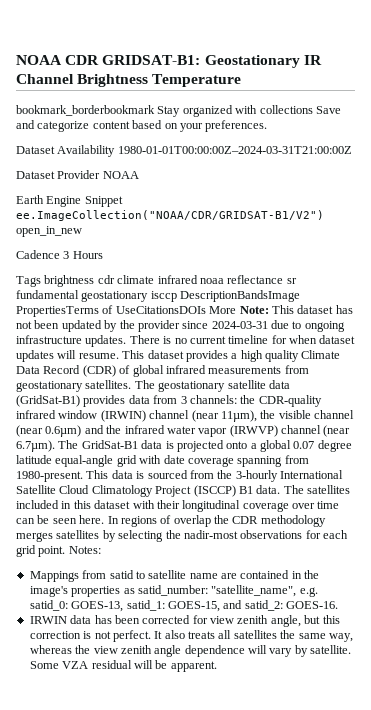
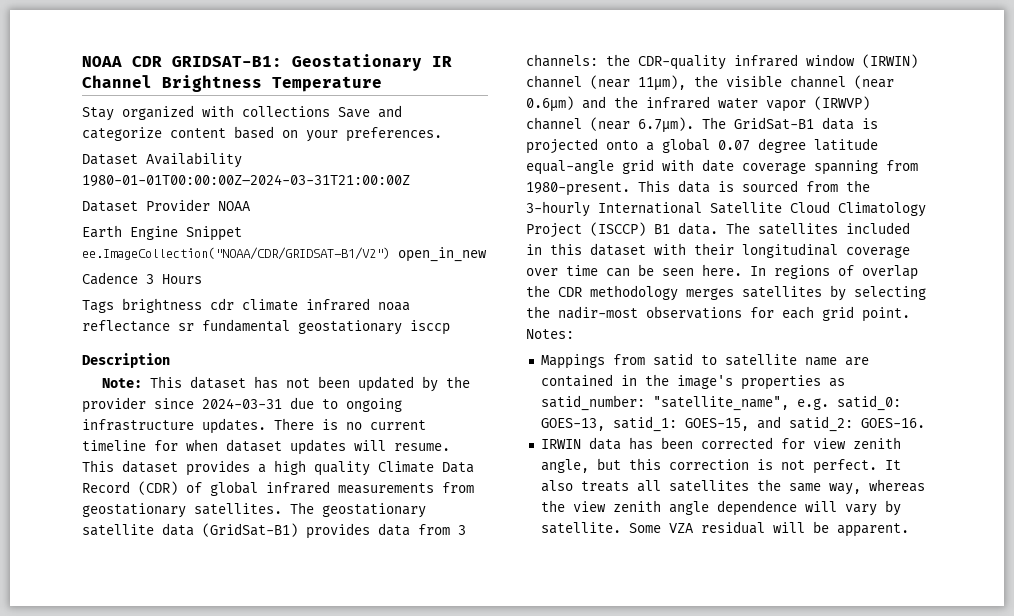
[16,105,155,116] bookmark_borderbookmark -> (382, 84) none
[180,290,301,302] [16,305,237,317] DescriptionBandsImage PropertiesTerms of UseCitationsDOIs More -> [82,353,170,368] // Description //

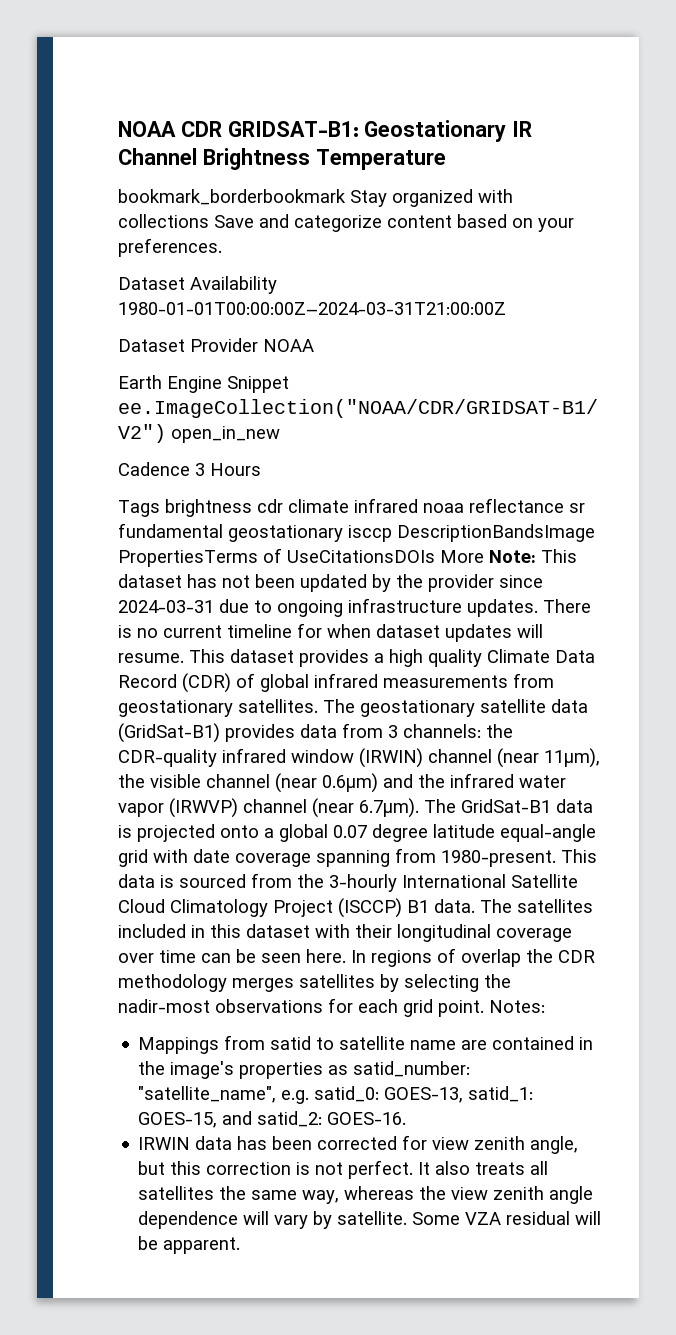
(382, 84) none -> [118,189,346,205] bookmark_borderbookmark
[82,353,170,368] // Description // -> [397,524,595,542] [118,548,484,567] DescriptionBandsImage PropertiesTerms of UseCitationsDOIs More

